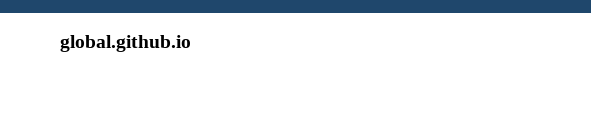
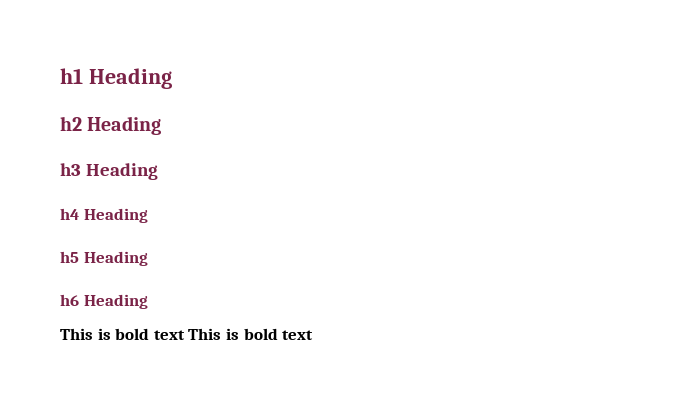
[60,35,191,52] global.github.io -> [60,68,172,89] [60,116,162,135] [60,163,158,180] [60,208,148,223] [60,251,148,266] [60,294,148,309] [60,328,314,340] h1 Heading // h2 Heading // h3 Heading // h4 Heading // h5 Heading // h6 Heading // This is bold text This is bold text

